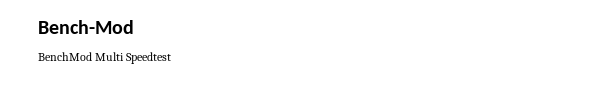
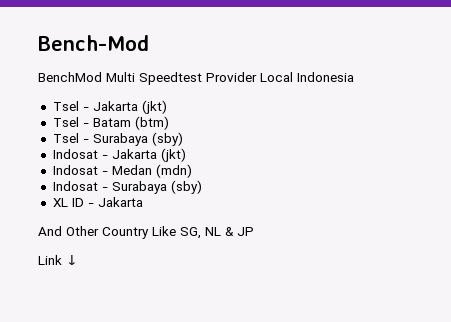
(172, 58) none -> [206,72,354,82] [52,100,167,114] [52,116,169,130] [52,132,183,146] [52,148,186,162] [52,164,192,178] [52,180,202,194] [52,197,143,207] [38,226,254,239] [38,255,78,265] Provider Local Indonesia // Tsel - Jakarta (jkt) // Tsel - Batam (btm) // Tsel - Surabaya (sby) // Indosat - Jakarta (jkt) // Indosat - Medan (mdn) // Indosat - Surabaya (sby) // XL ID - Jakarta // And Other Country Like SG, NL & JP // Link ↓

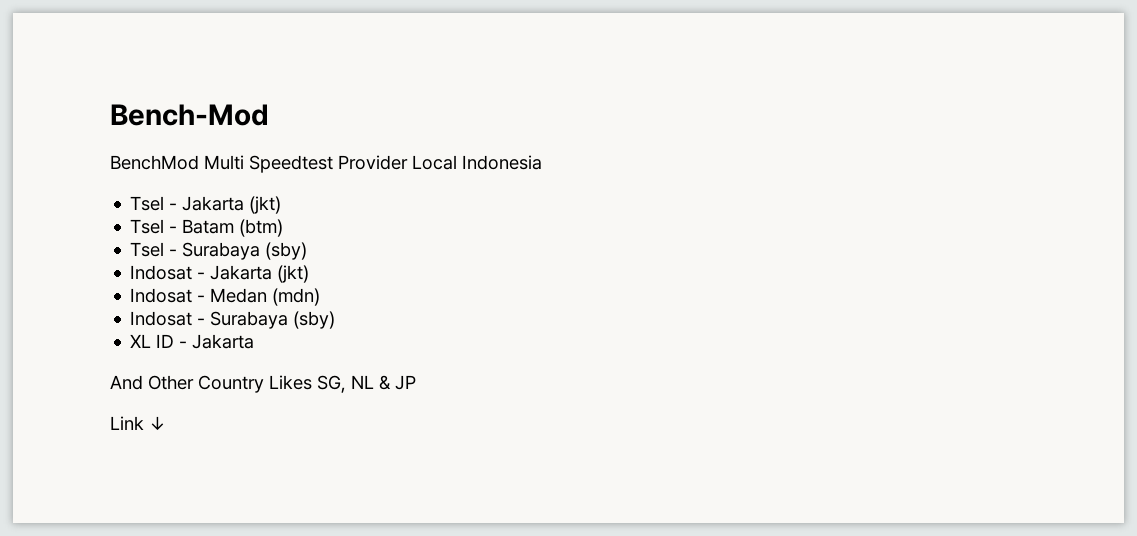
[152,226,176,236] Like -> [269,375,312,390] Likes

